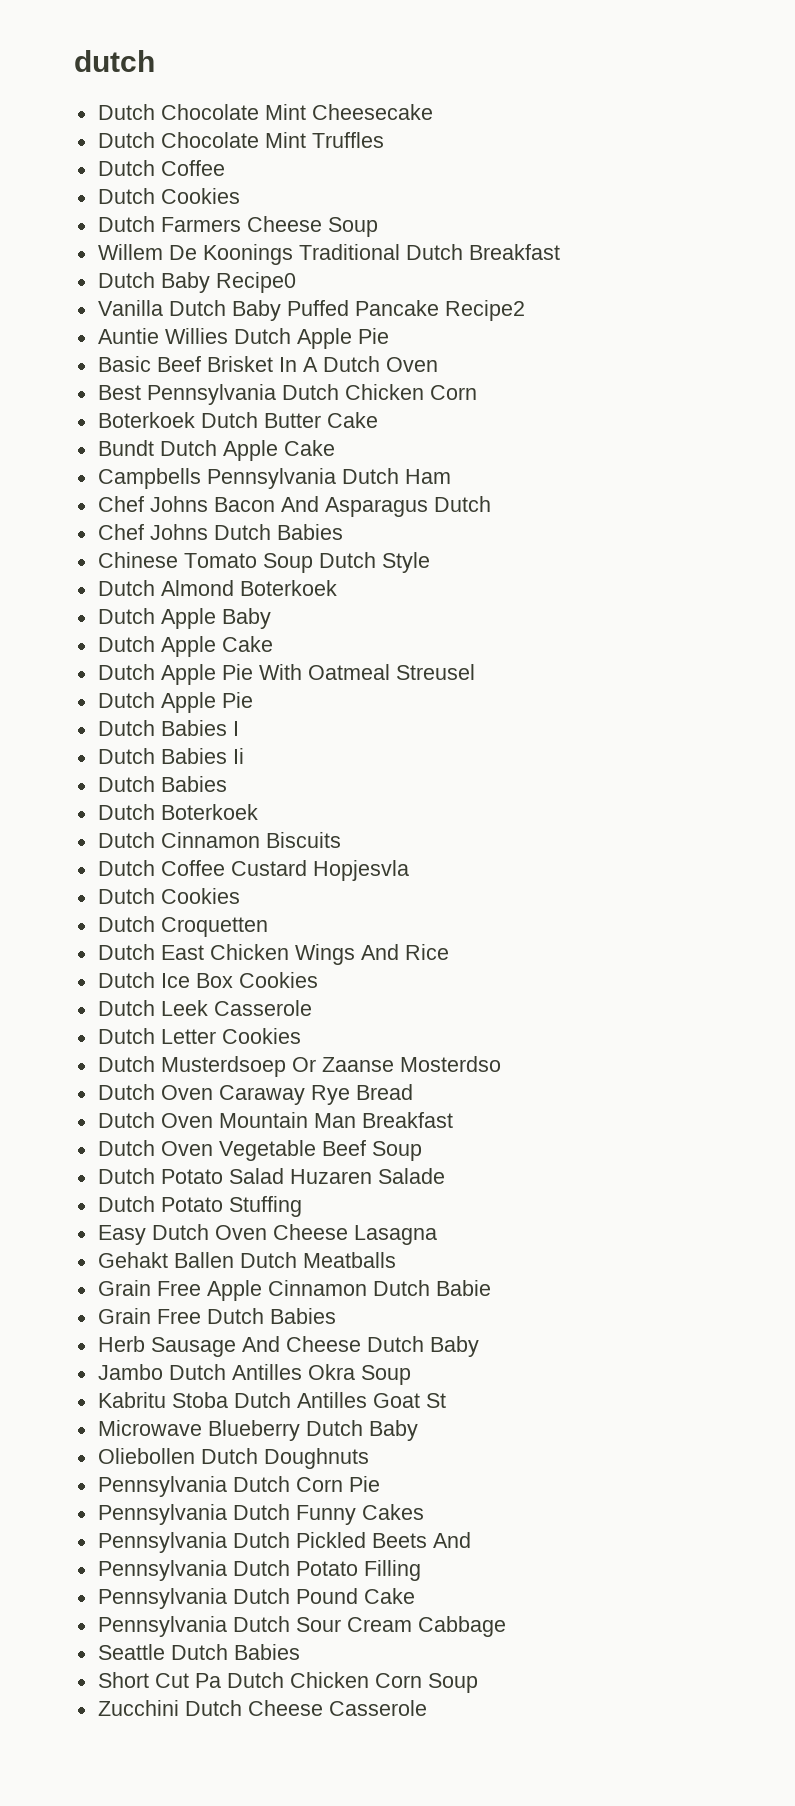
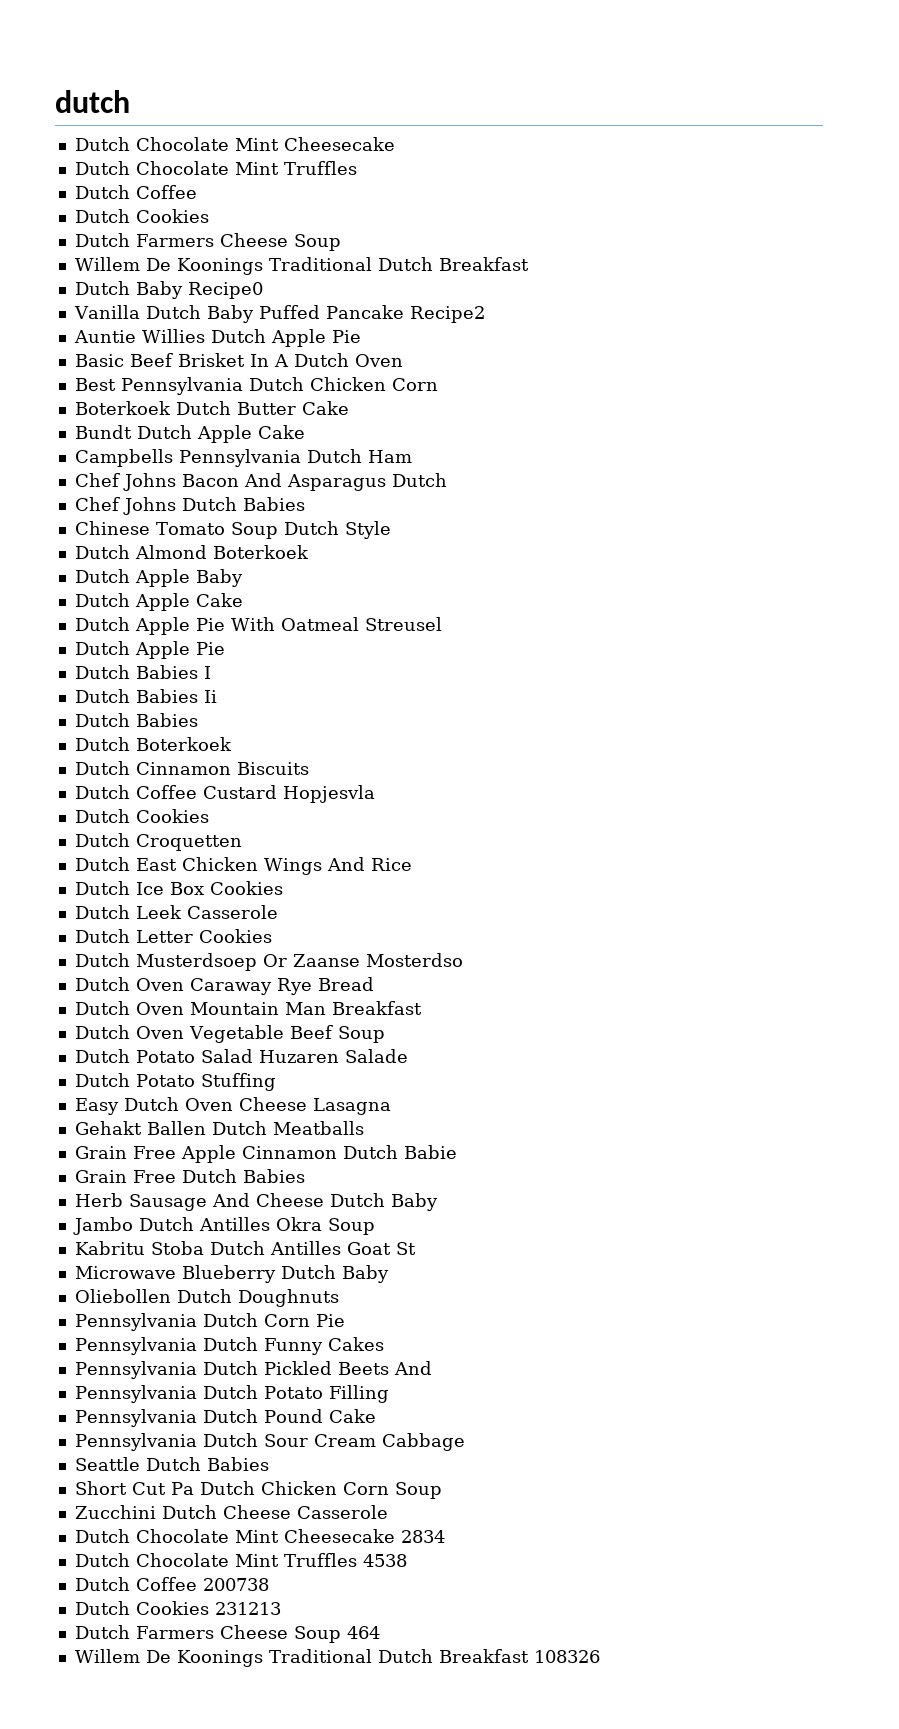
(427, 1708) none -> [74,1529,445,1543] [74,1553,407,1567] [74,1577,269,1591] [74,1601,281,1615] [74,1625,380,1643] [74,1649,600,1667] // Dutch Chocolate Mint Cheesecake 2834 // Dutch Chocolate Mint Truffles 4538 // Dutch Coffee 200738 // Dutch Cookies 231213 // Dutch Farmers Cheese Soup 464 // Willem De Koonings Traditional Dutch Breakfast 108326

